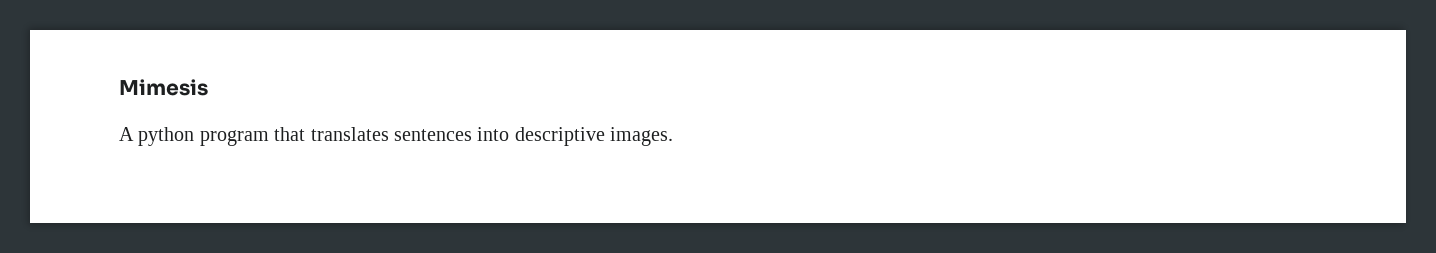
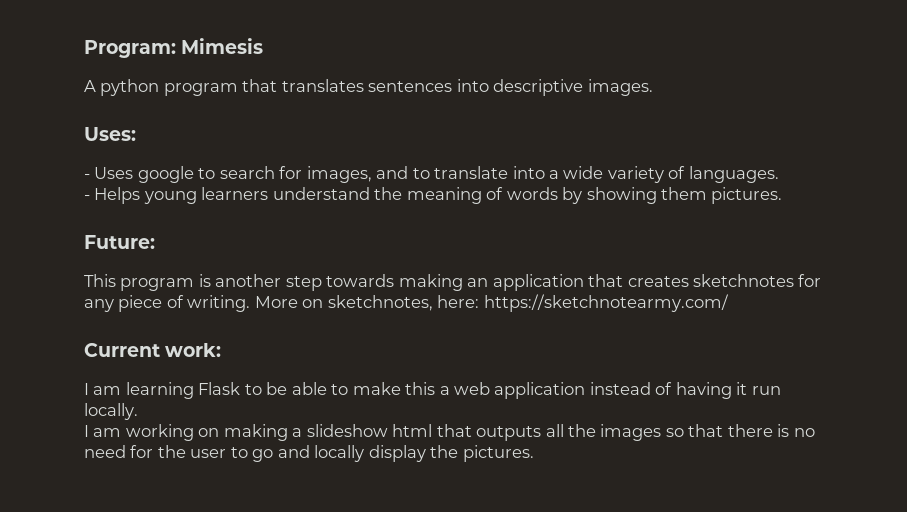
(119, 87) none -> [84,40,176,58] Program:
(674, 136) none -> [84,127,136,141] [84,166,779,183] [84,187,783,204] [84,235,155,249] [84,274,822,291] [84,294,729,312] [84,343,222,357] [84,382,781,399] [84,403,138,420] [84,424,815,441] [84,445,534,462] // Uses: // - Uses google to search for images, and to translate into a wide variety of languages. // - Helps young learners understand the meaning of words by showing them pictures. // Future: // This program is another step towards making an application that creates sketchnotes for any piece of writing. More on sketchnotes, here: https://sketchnotearmy.com/ // Current work: // I am learning Flask to be able to make this a web application instead of having it run locally. // I am working on making a slideshow html that outputs all the images so that there is no need for the user to go and locally display the pictures.

